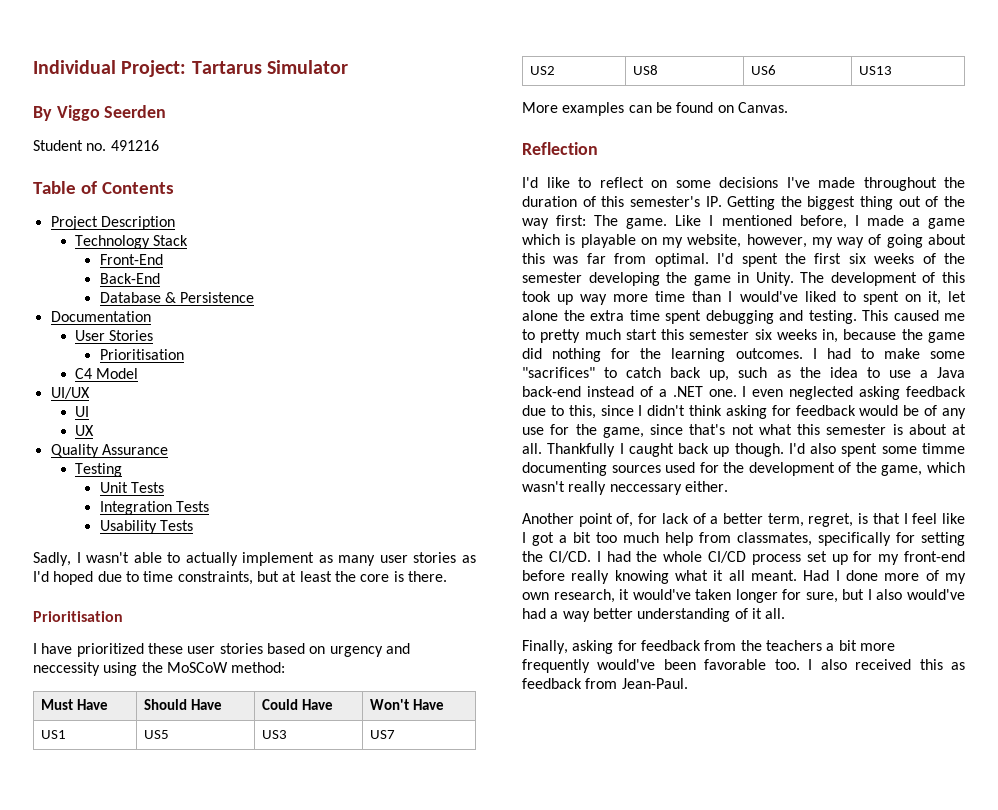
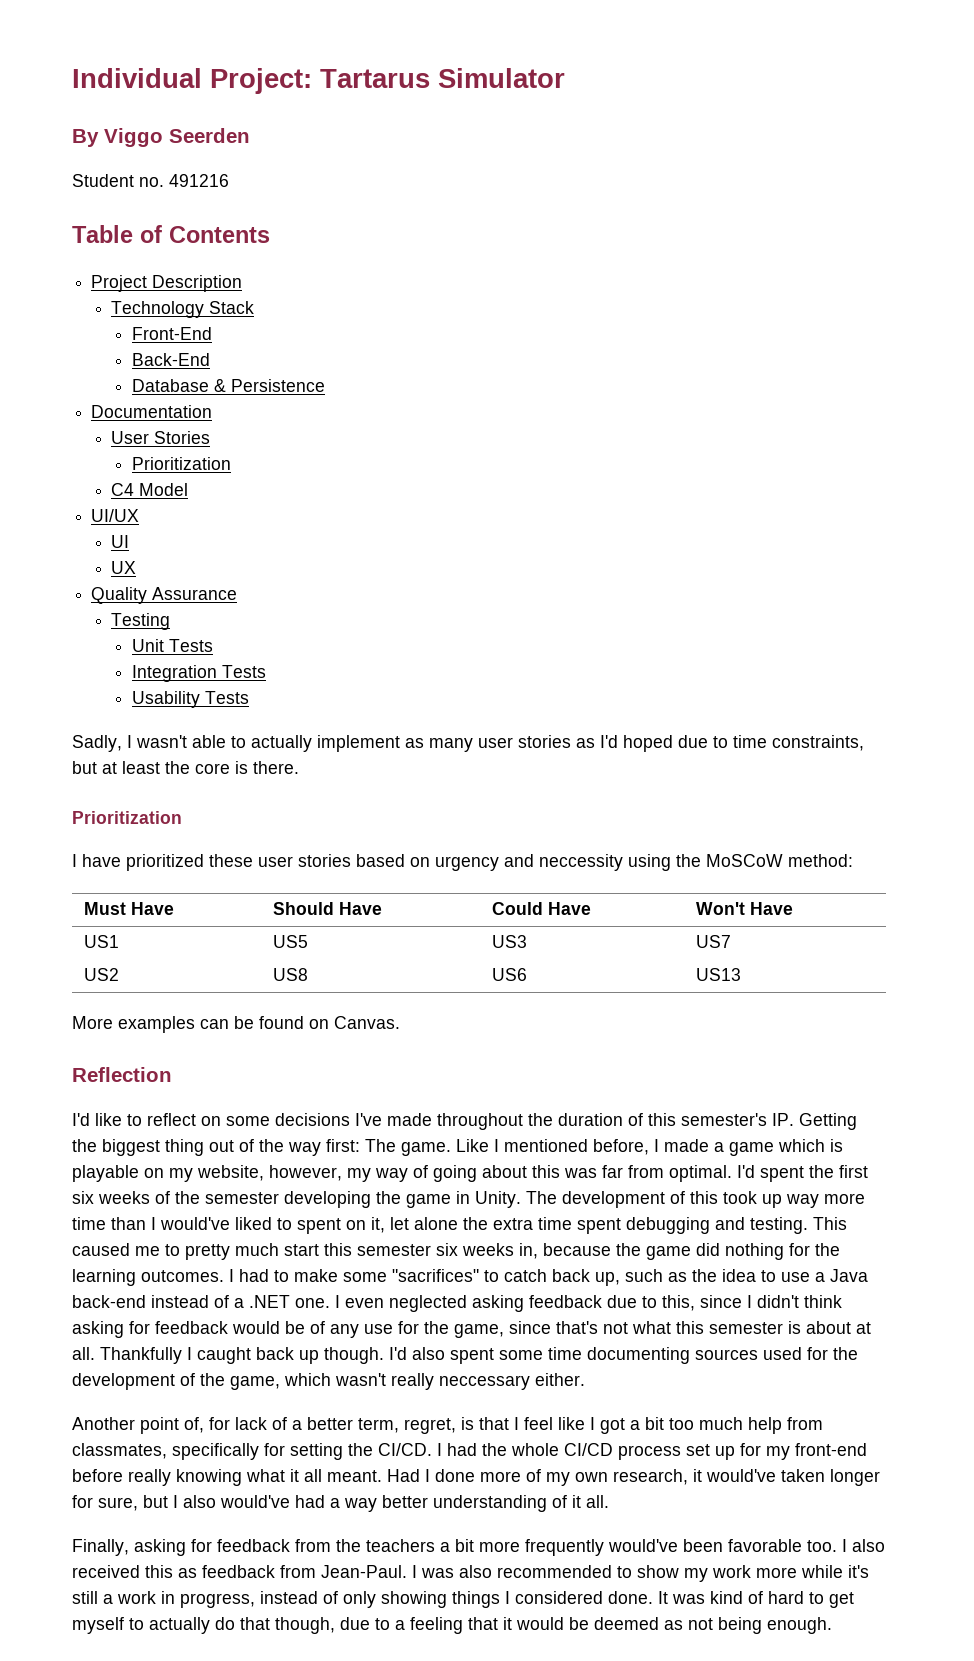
[99,349,184,360] Prioritisation -> [131,457,231,470] Prioritization
[33,611,123,622] Prioritisation -> [72,811,182,824] Prioritization
[922,443,965,454] timme -> [548,1347,582,1360] time
(688, 683) none -> [412,1565,869,1582] [72,1591,854,1608] [72,1617,832,1634] I was also recommended to show my work more while it's still a work in progress, instead of only showing things I considered done. It was kind of hard to get myself to actually do that though, due to a feeling that it would be deemed as not being enough.

